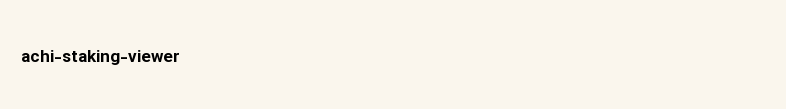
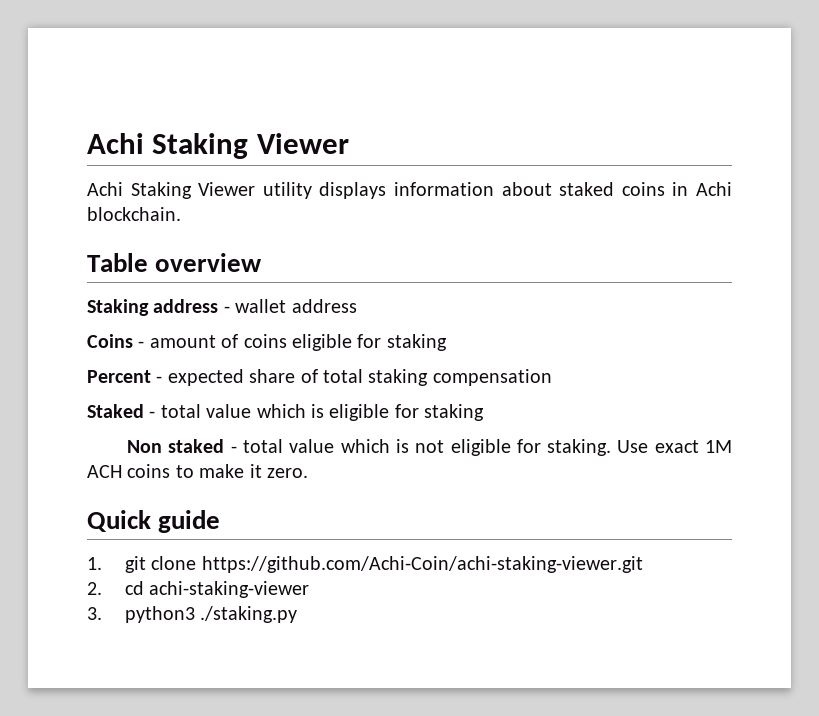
[21,50,180,65] achi-staking-viewer -> [87,133,349,159] [87,182,733,199] [87,207,181,221] [87,253,263,272] [87,299,357,316] [87,334,447,351] [87,369,552,386] [87,404,485,421] [127,439,733,456] [87,464,308,478] [87,510,221,533] [87,556,643,573] [87,581,310,598] [87,606,298,623] Achi Staking Viewer // Achi Staking Viewer utility displays information about staked coins in Achi blockchain. // Table overview // Staking address - wallet address // Coins - amount of coins eligible for staking // Percent - expected share of total staking compensation // Staked - total value which is eligible for staking // Non staked - total value which is not eligible for staking. Use exact 1M ACH coins to make it zero. // Quick guide // 1. git clone https://github.com/Achi-Coin/achi-staking-viewer.git // 2. cd achi-staking-viewer // 3. python3 ./staking.py

